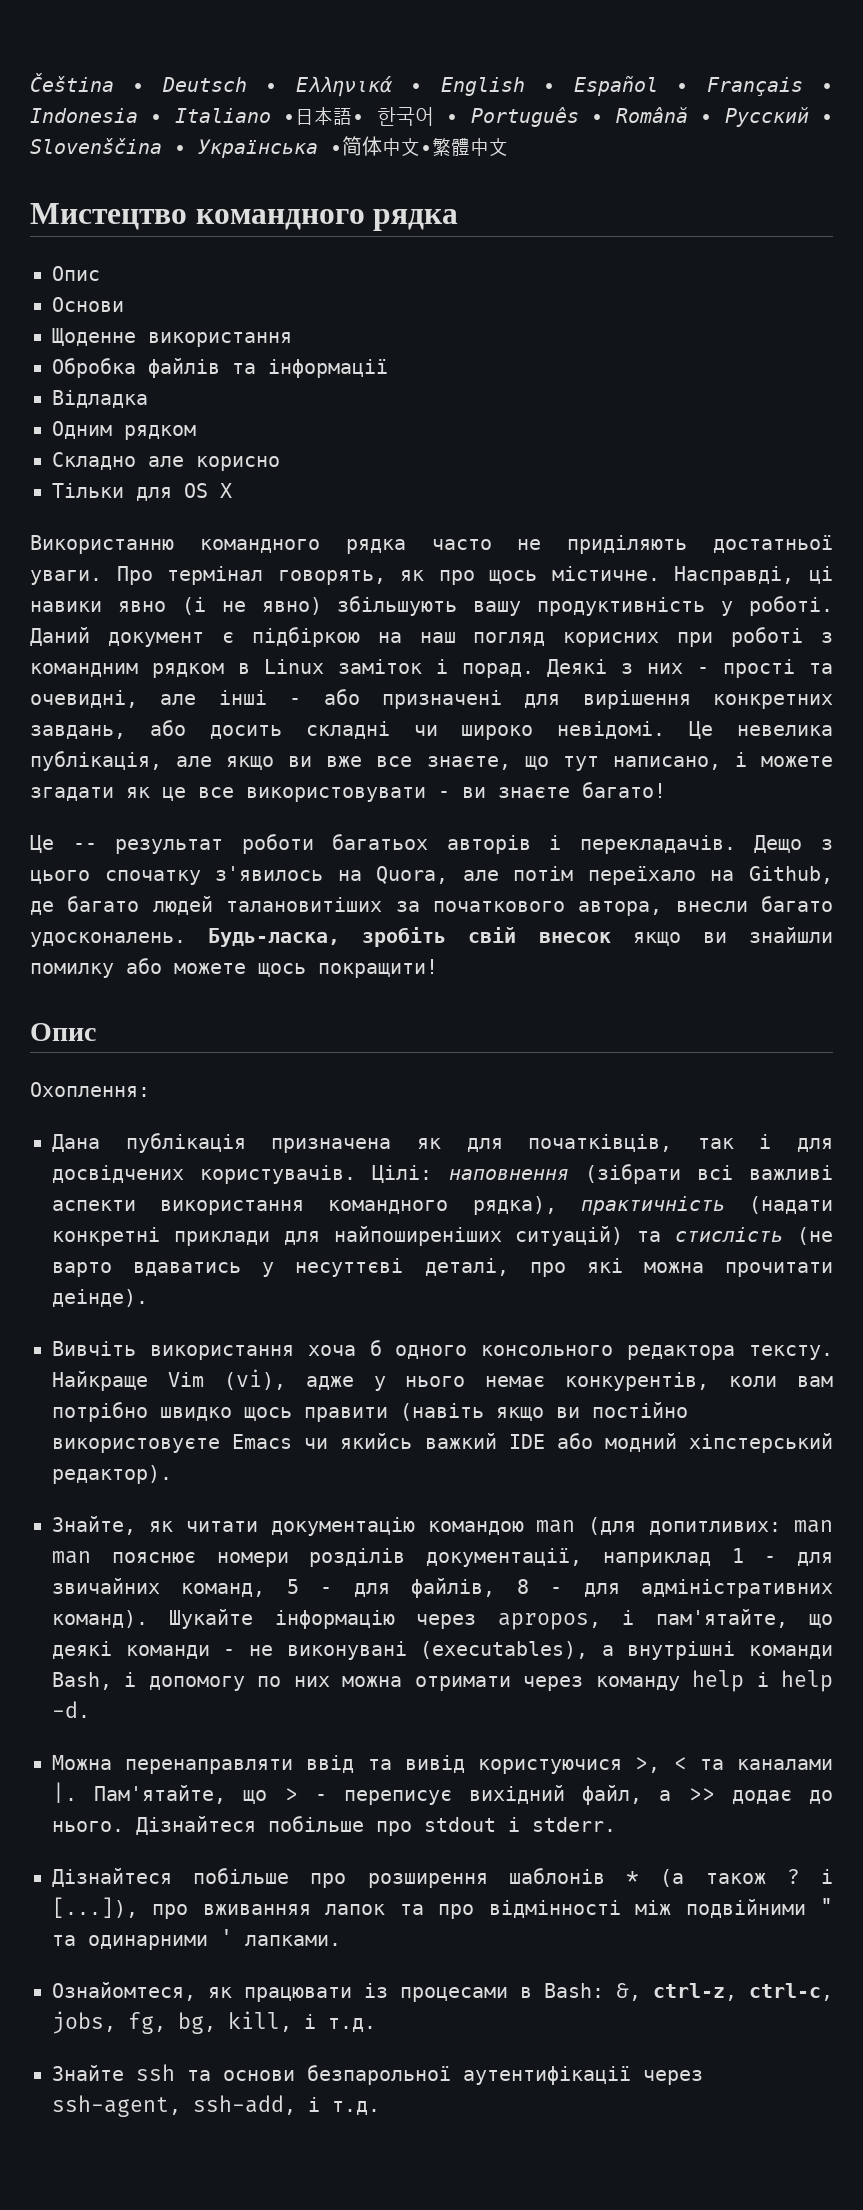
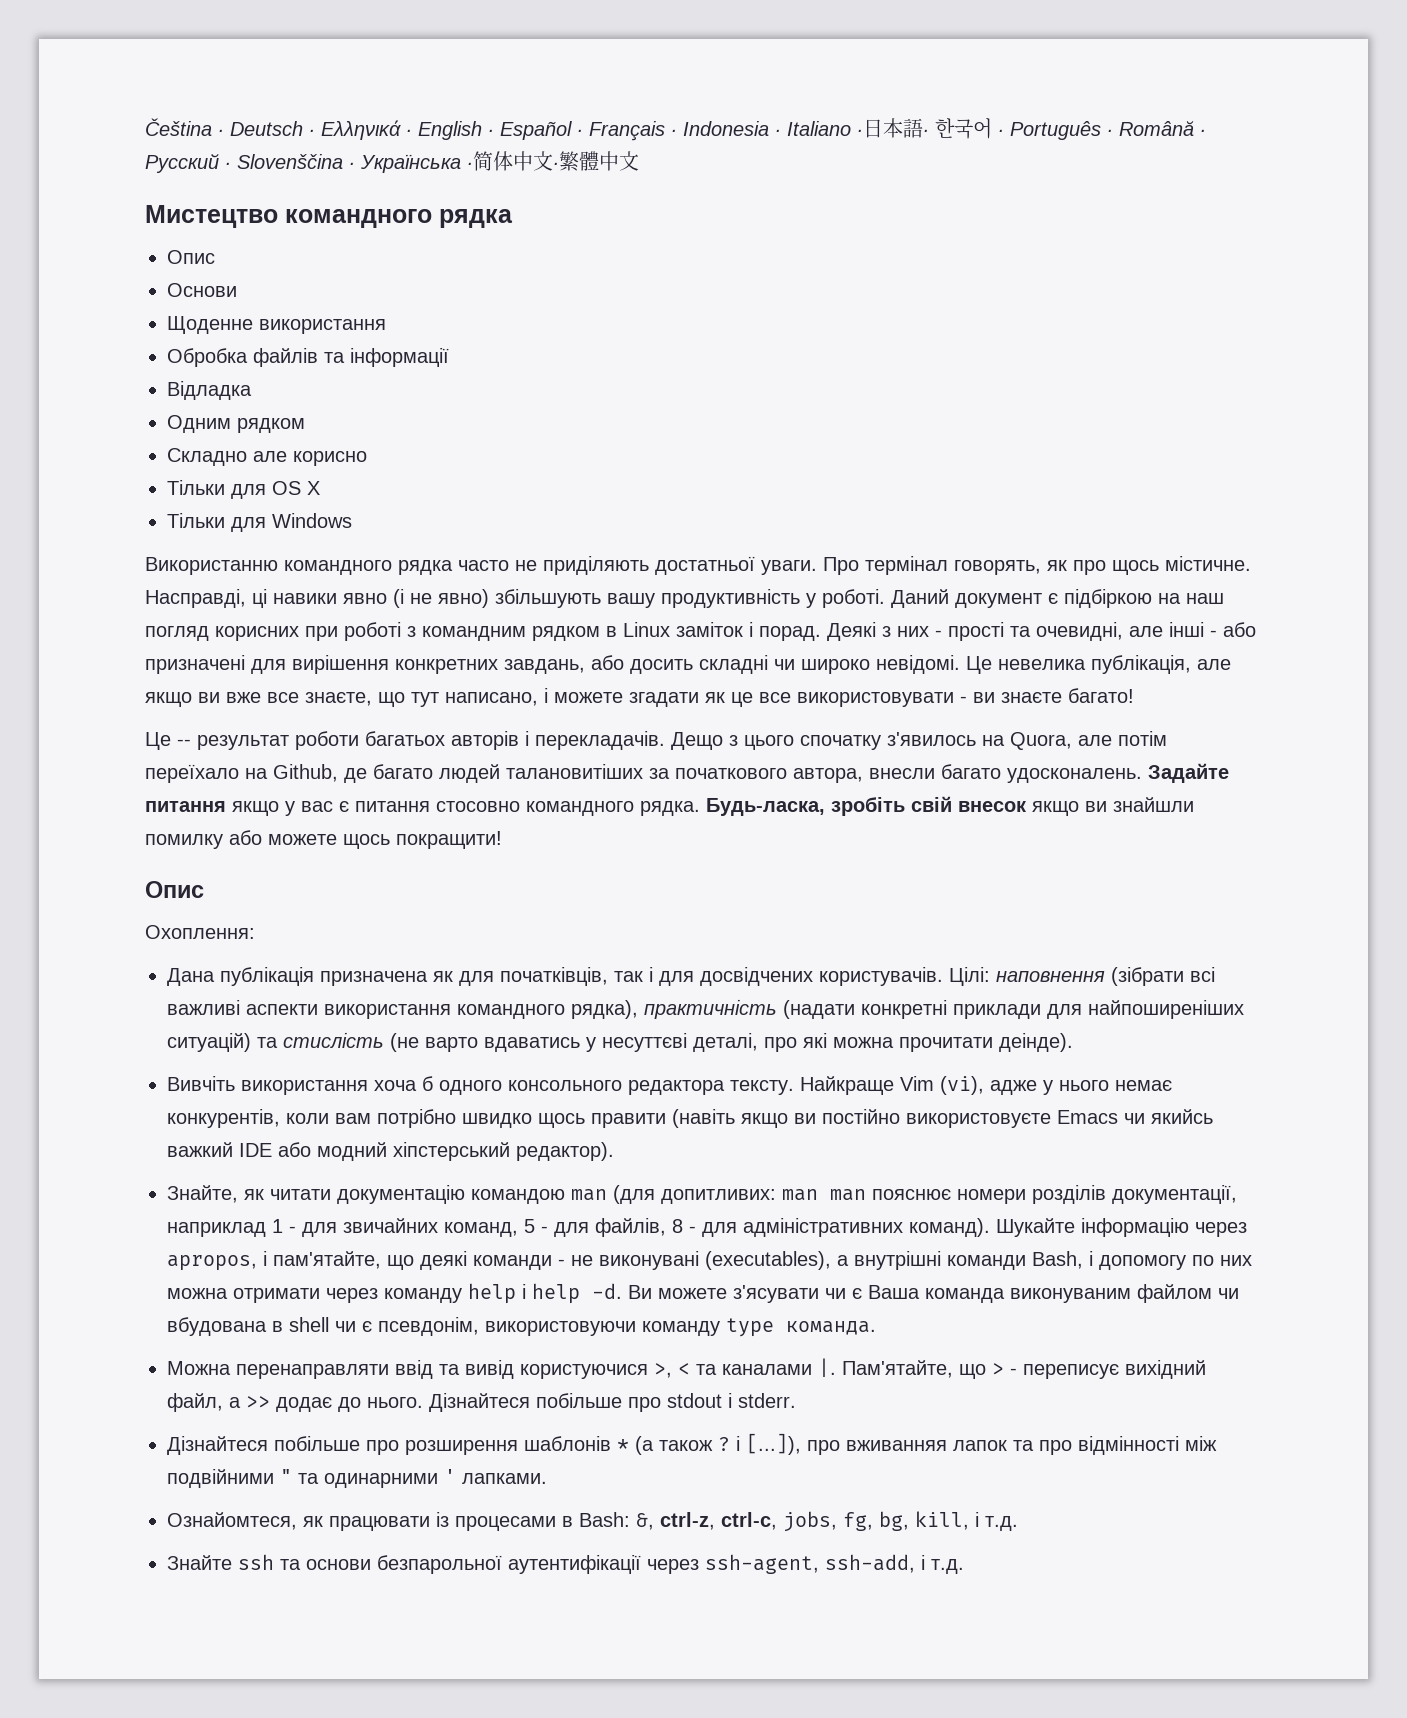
(232, 490) none -> [167,513,352,532] // Тільки для Windows
(186, 939) none -> [1148,763,1229,783] [145,801,700,816] Задайте питання якщо у вас є питання стосовно командного рядка.
(90, 1709) none -> [628,1284,1239,1303] [167,1317,876,1337] Ви можете з'ясувати чи є Ваша команда виконуваним файлом чи вбудована в shell чи є псевдонім, використовуючи команду type команда.

